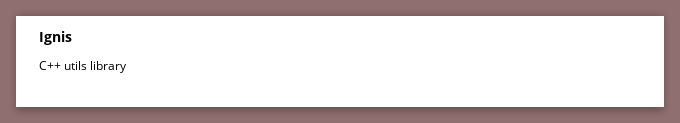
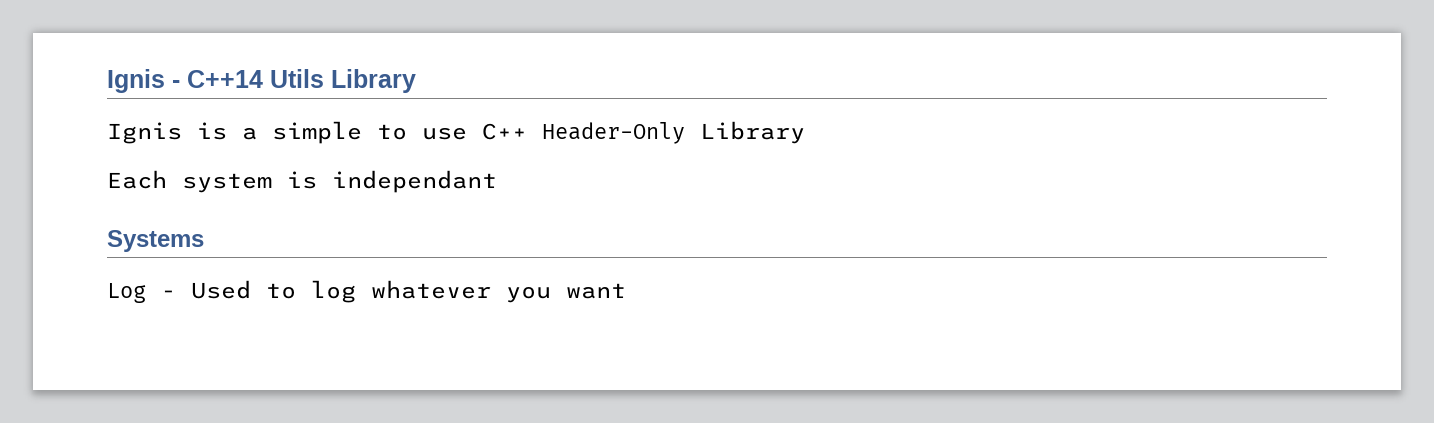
[39,31,72,45] [39,61,128,73] Ignis // C++ utils library -> [107,69,416,93] [107,121,805,144] [107,170,497,193] [107,230,204,252] [107,280,626,303] Ignis - C++14 Utils Library // Ignis is a simple to use C++ Header-Only Library // Each system is independant // Systems // Log - Used to log whatever you want

